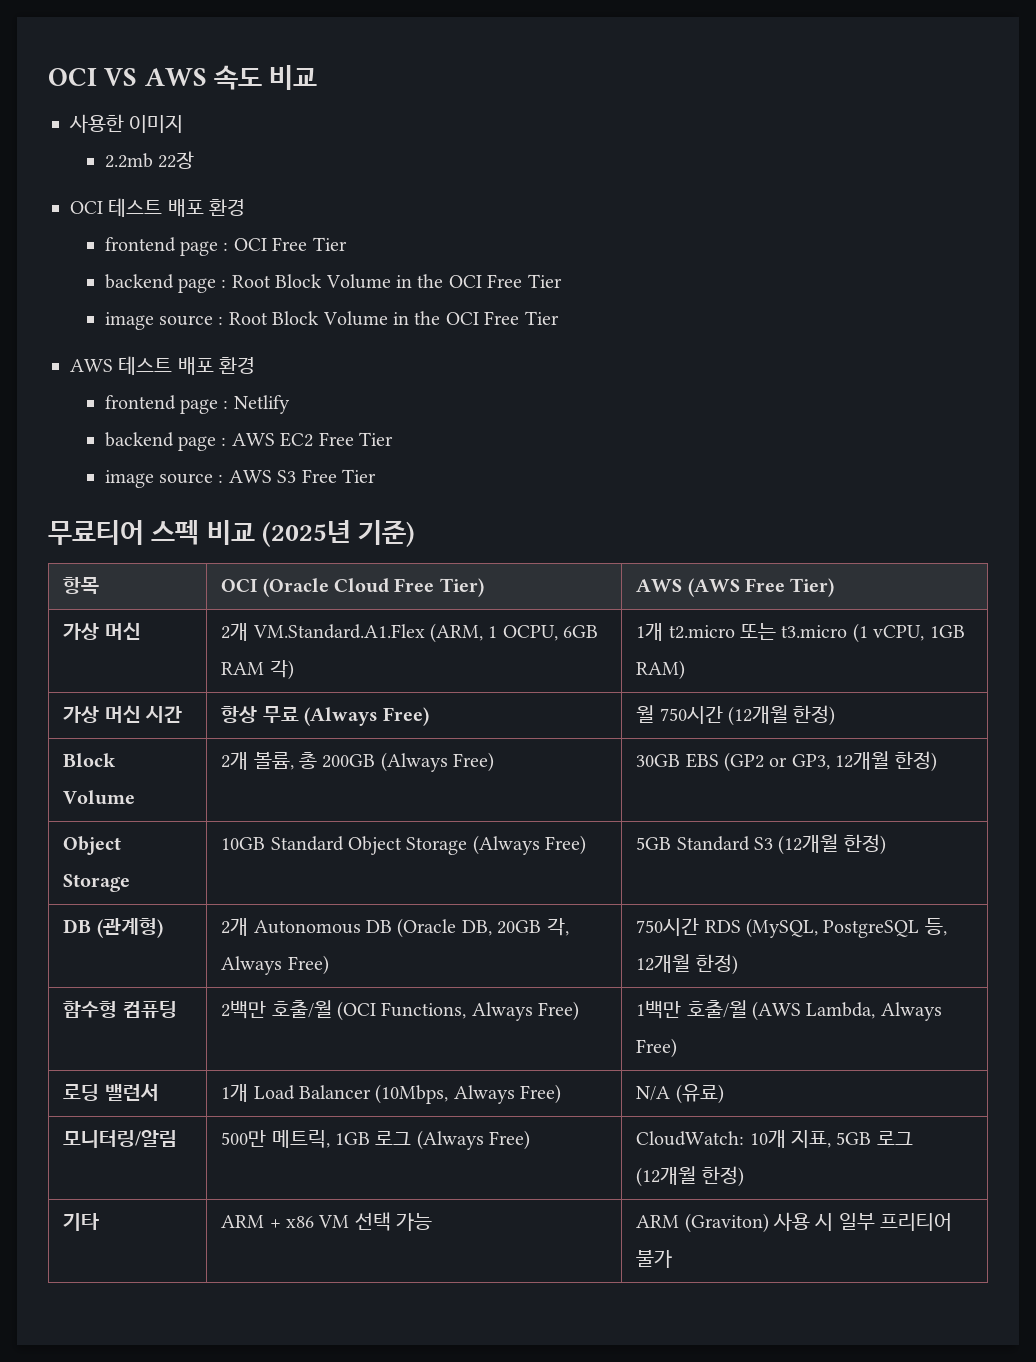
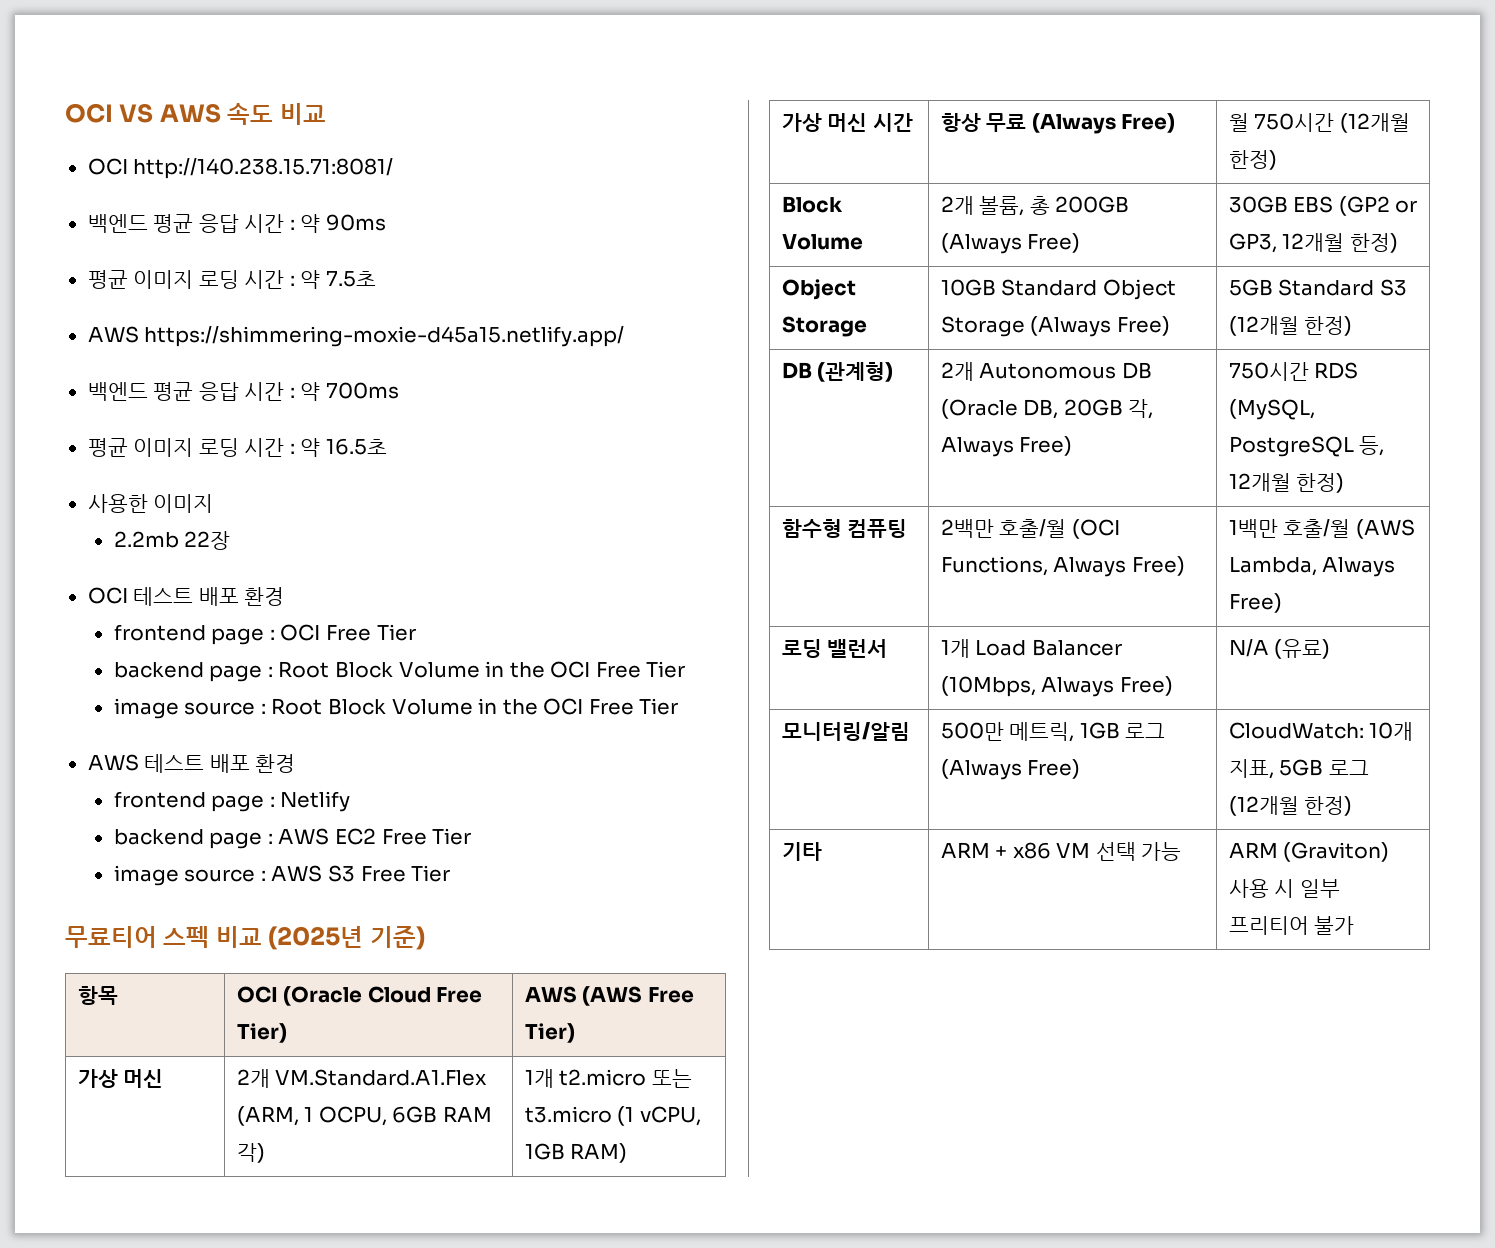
(318, 77) none -> [87,158,394,179] [87,214,386,233] [87,270,376,289] [87,326,625,347] [87,382,399,401] [87,438,387,457] // OCI http://140.238.15.71:8081/ // 백엔드 평균 응답 시간 : 약 90ms // 평균 이미지 로딩 시간 : 약 7.5초 // AWS https://shimmering-moxie-d45a15.netlify.app/ // 백엔드 평균 응답 시간 : 약 700ms // 평균 이미지 로딩 시간 : 약 16.5초

